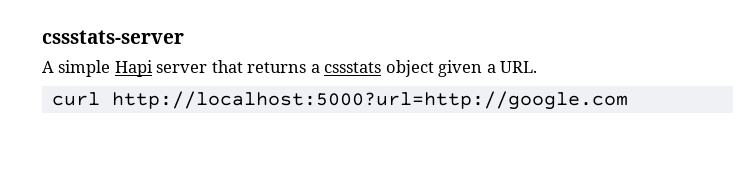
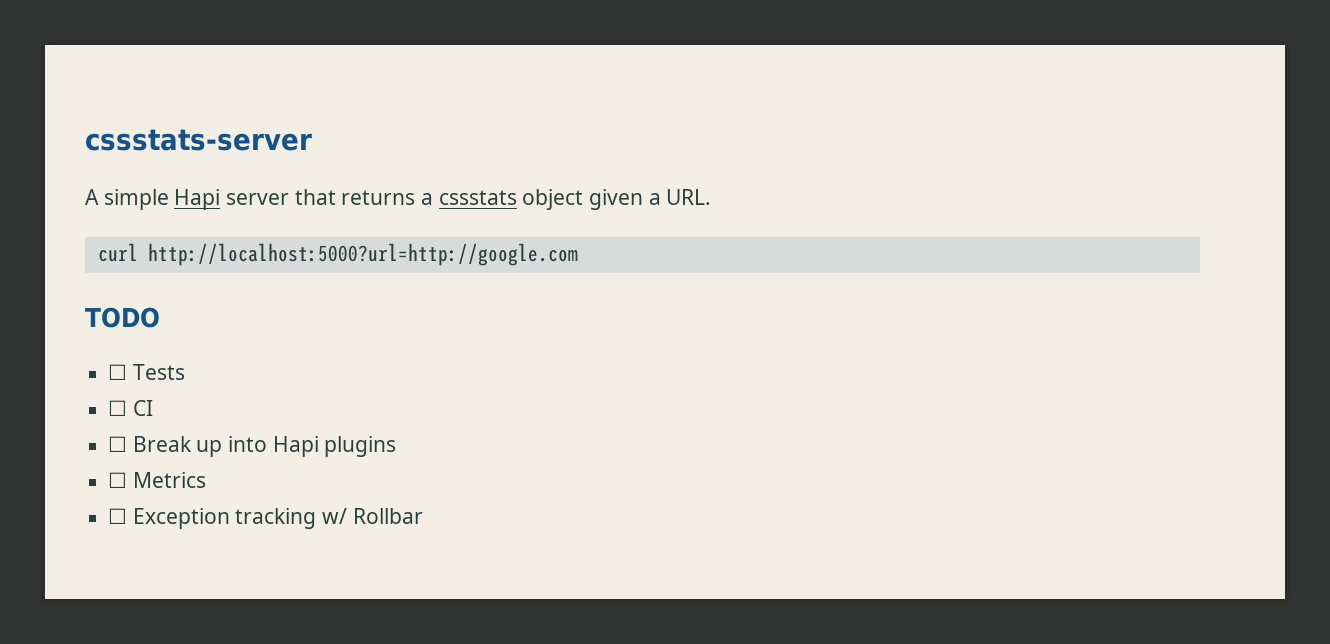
(628, 100) none -> [85,307,160,328] [108,364,185,380] [108,400,153,416] [108,436,397,457] [108,472,206,488] [108,508,423,529] // TODO // ☐ Tests // ☐ CI // ☐ Break up into Hapi plugins // ☐ Metrics // ☐ Exception tracking w/ Rollbar

